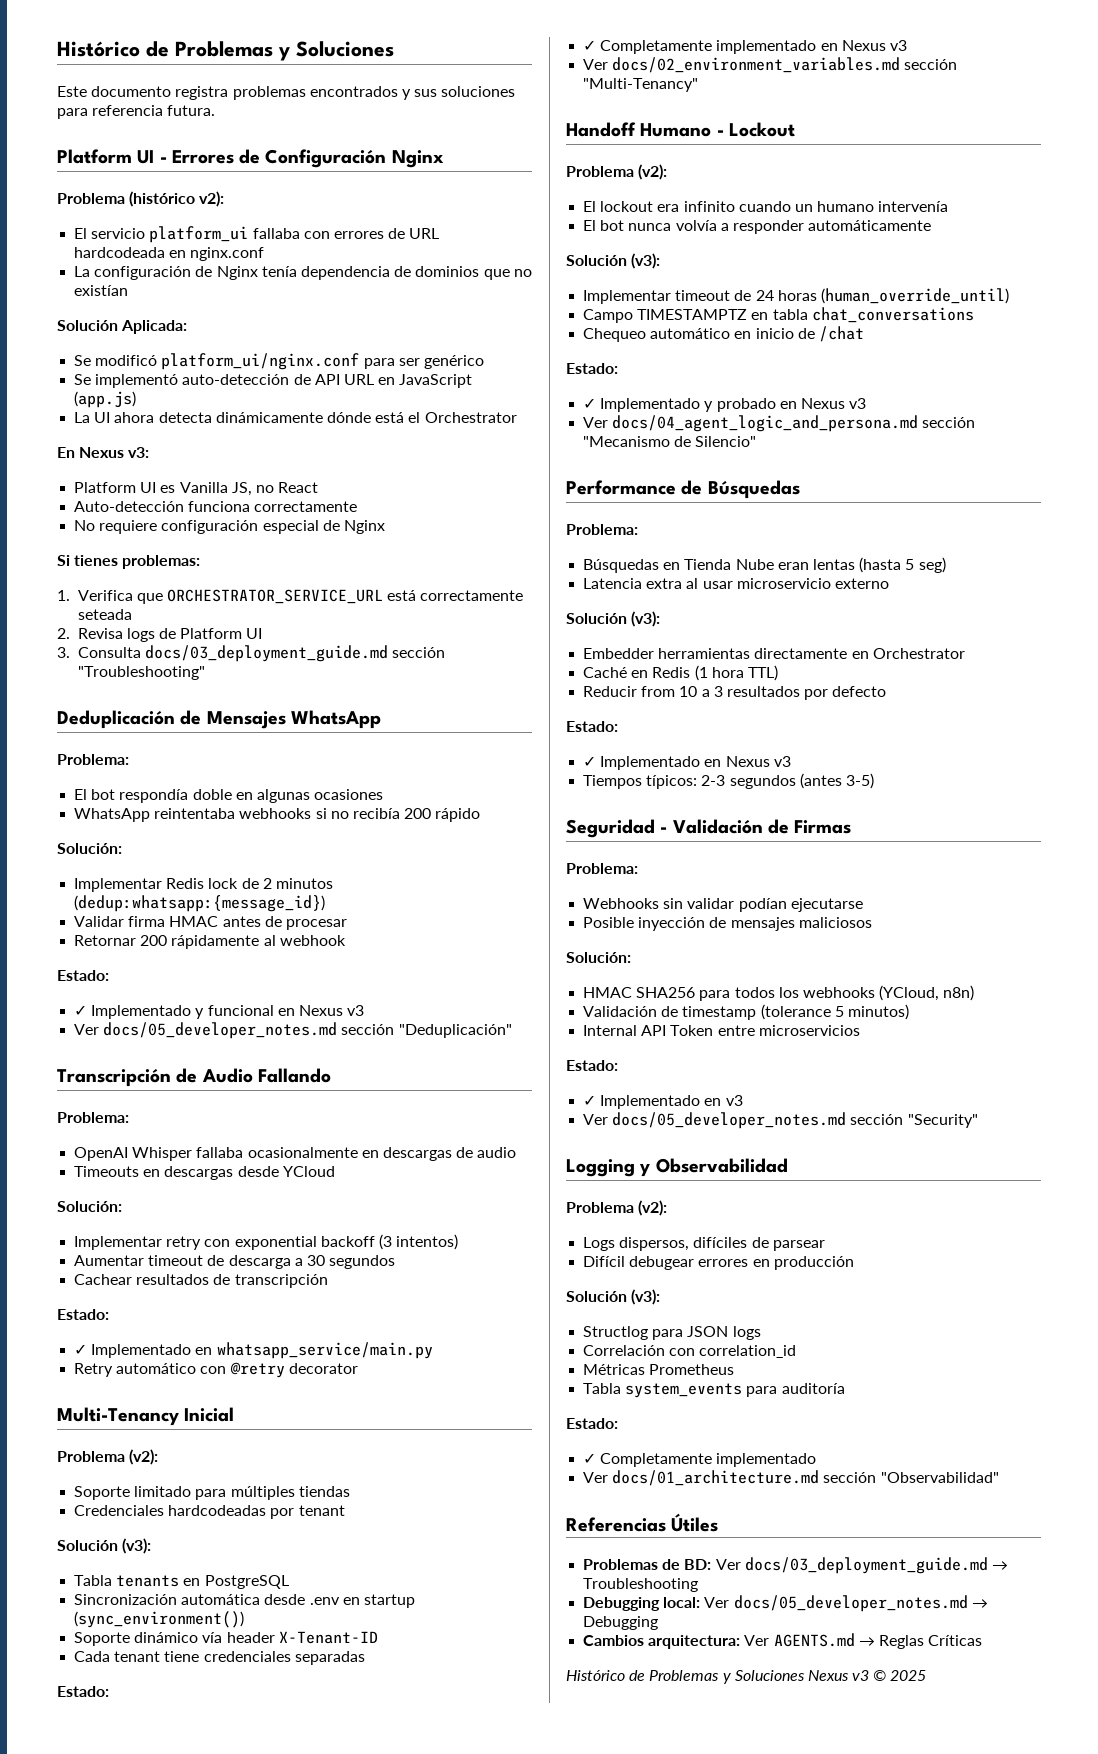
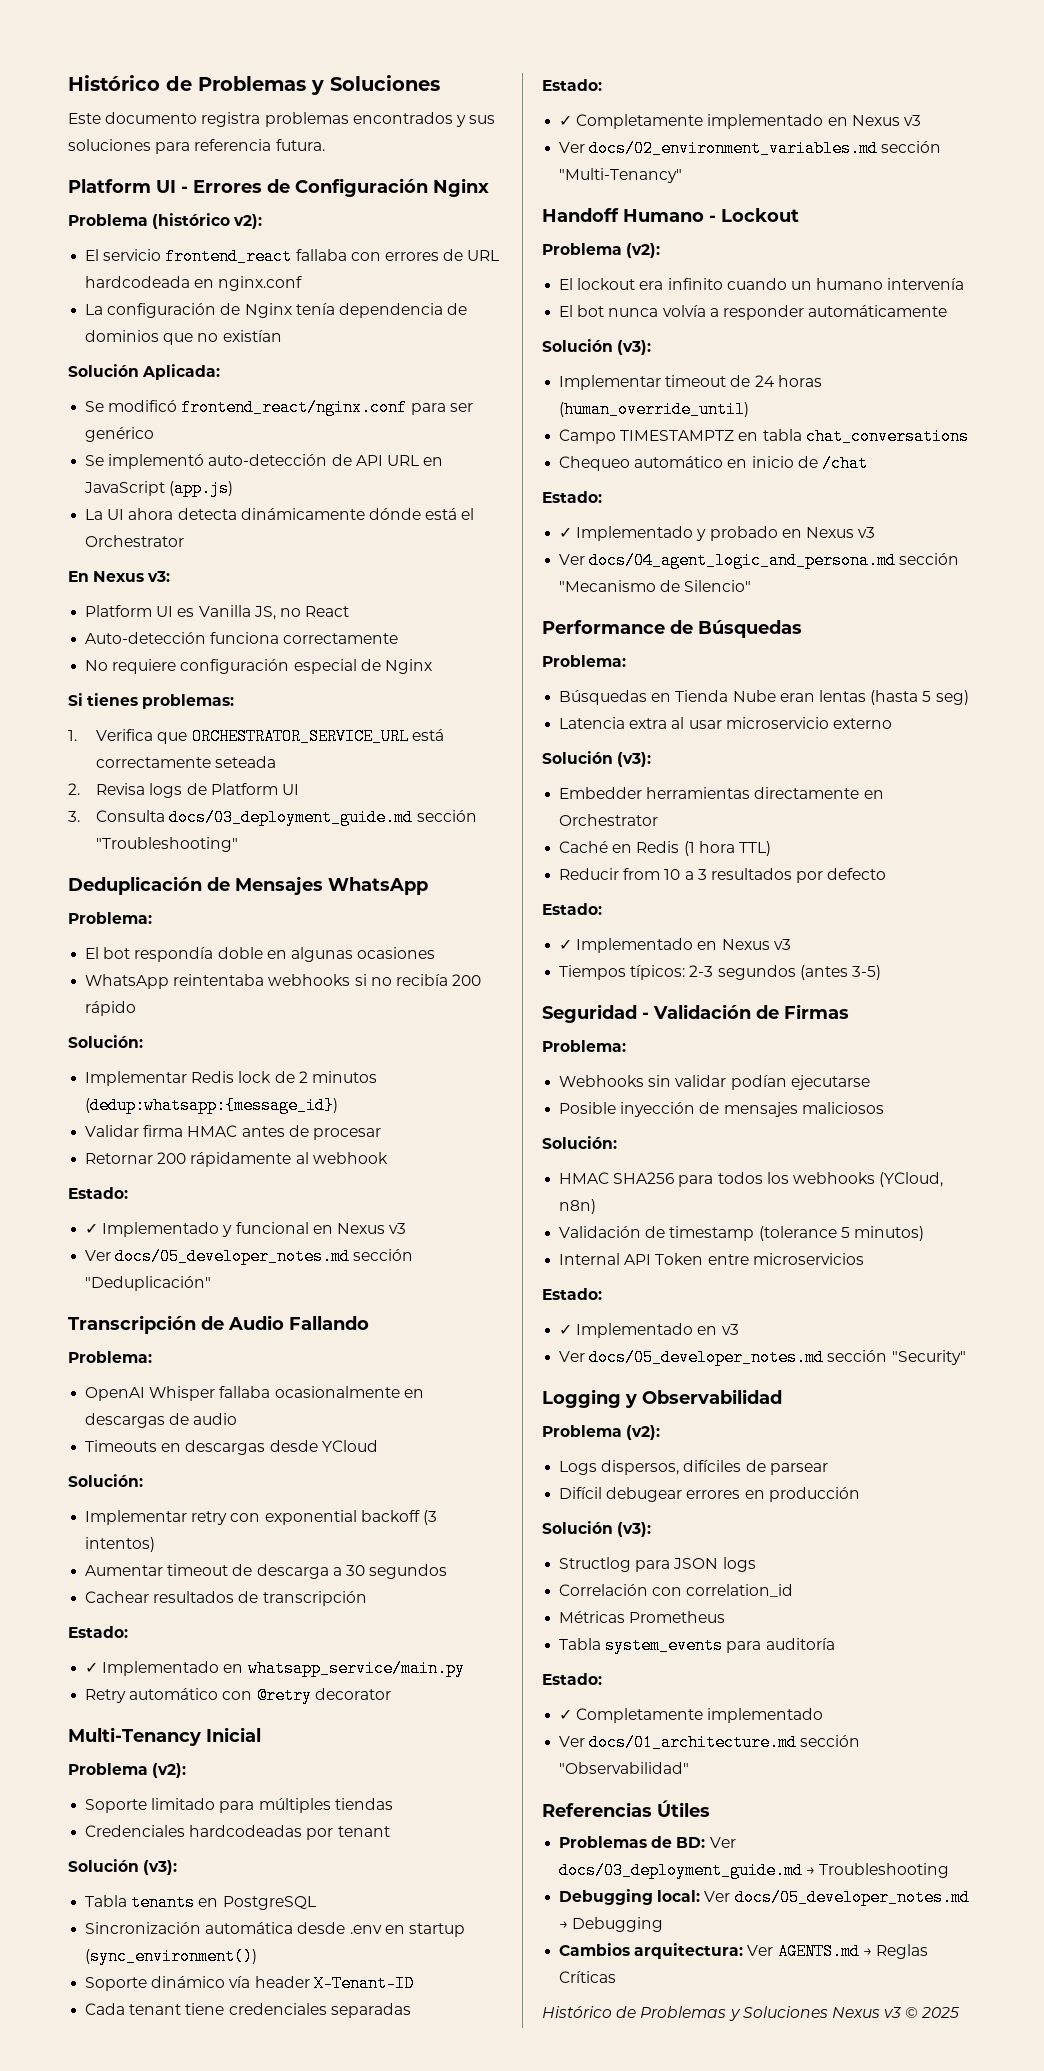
[149,226,249,243] platform_ui -> [165,248,293,265] frontend_react
[161,353,360,370] platform_ui/nginx.conf -> [181,399,408,416] frontend_react/nginx.conf

